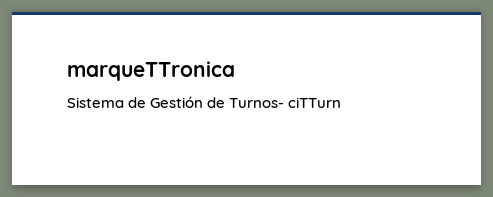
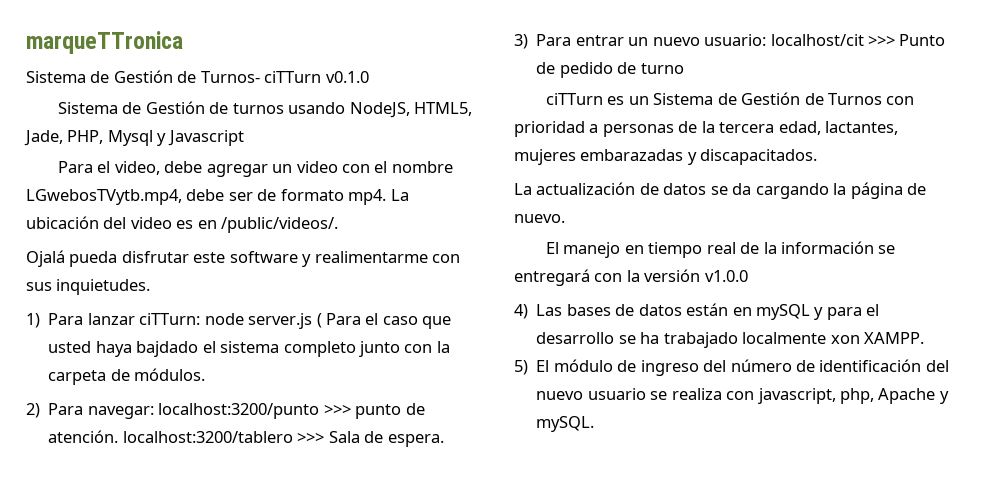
(342, 102) none -> [325,71,369,83] [57,101,472,118] [24,130,244,146] [57,161,453,177] [26,189,409,205] [26,216,339,233] [26,250,461,267] [26,279,151,295] [26,313,452,329] [48,341,450,357] [48,368,206,385] [26,403,425,419] [48,430,444,447] [514,34,946,49] [536,62,684,78] [545,92,915,105] [514,121,899,137] [514,149,818,165] [514,182,927,199] [514,214,565,223] [545,241,896,258] [514,269,748,286] [514,303,880,320] [536,332,924,348] [514,359,949,376] [536,388,949,404] [536,416,595,432] v0.1.0 // Sistema de Gestión de turnos usando NodeJS, HTML5, Jade, PHP, Mysql y Javascript // Para el video, debe agregar un video con el nombre LGwebosTVytb.mp4, debe ser de formato mp4. La ubicación del video es en /public/videos/. // Ojalá pueda disfrutar este software y realimentarme con sus inquietudes. // 1) Para lanzar ciTTurn: node server.js ( Para el caso que usted haya bajdado el sistema completo junto con la carpeta de módulos. // 2) Para navegar: localhost:3200/punto >>> punto de atención. localhost:3200/tablero >>> Sala de espera. // 3) Para entrar un nuevo usuario: localhost/cit >>> Punto de pedido de turno // ciTTurn es un Sistema de Gestión de Turnos con prioridad a personas de la tercera edad, lactantes, mujeres embarazadas y discapacitados. // La actualización de datos se da cargando la página de nuevo. // El manejo en tiempo real de la información se entregará con la versión v1.0.0 // 4) Las bases de datos están en mySQL y para el desarrollo se ha trabajado localmente xon XAMPP. // 5) El módulo de ingreso del número de identificación del nuevo usuario se realiza con javascript, php, Apache y mySQL.

